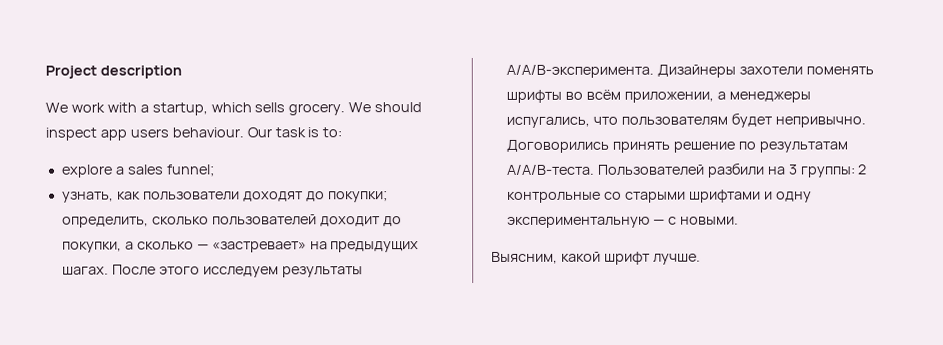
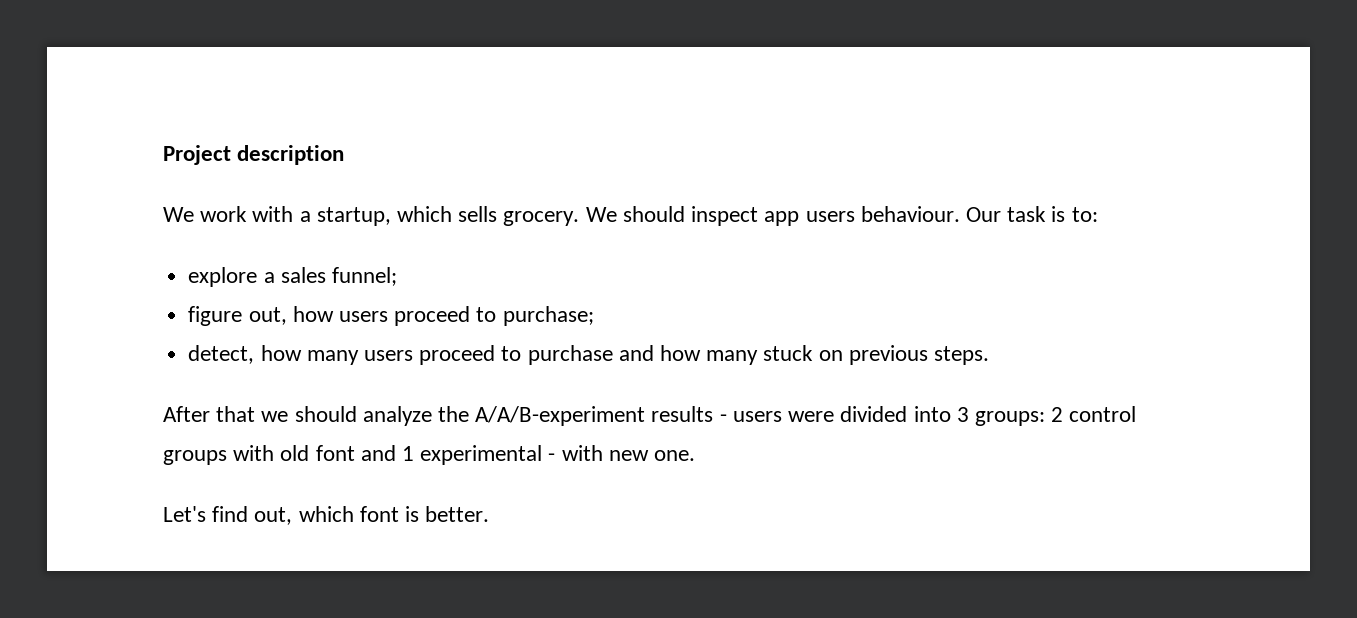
[61,190,388,203] [61,214,402,228] [61,241,420,253] [61,264,363,278] [505,64,874,78] [505,89,811,103] [505,112,866,128] [505,139,848,153] [505,162,868,178] [506,189,812,203] [506,216,739,228] [491,251,701,265] узнать, как пользователи доходят до покупки; определить, сколько пользователей доходит до покупки, а сколько — «застревает» на предыдущих шагах. После этого исследуем результаты A/A/B-эксперимента. Дизайнеры захотели поменять шрифты во всём приложении, а менеджеры испугались, что пользователям будет непривычно. Договорились принять решение по результатам A/A/B-теста. Пользователей разбили на 3 группы: 2 контрольные со старыми шрифтами и одну экспериментальную — с новыми. // Выясним, какой шрифт лучше. -> [188,306,594,326] [188,345,990,365] [163,406,1137,426] [163,445,696,465] [163,506,490,525] figure out, how users proceed to purchase; // detect, how many users proceed to purchase and how many stuck on previous steps. // After that we should analyze the A/A/B-experiment results - users were divided into 3 groups: 2 control groups with old font and 1 experimental - with new one. // Let's find out, which font is better.

